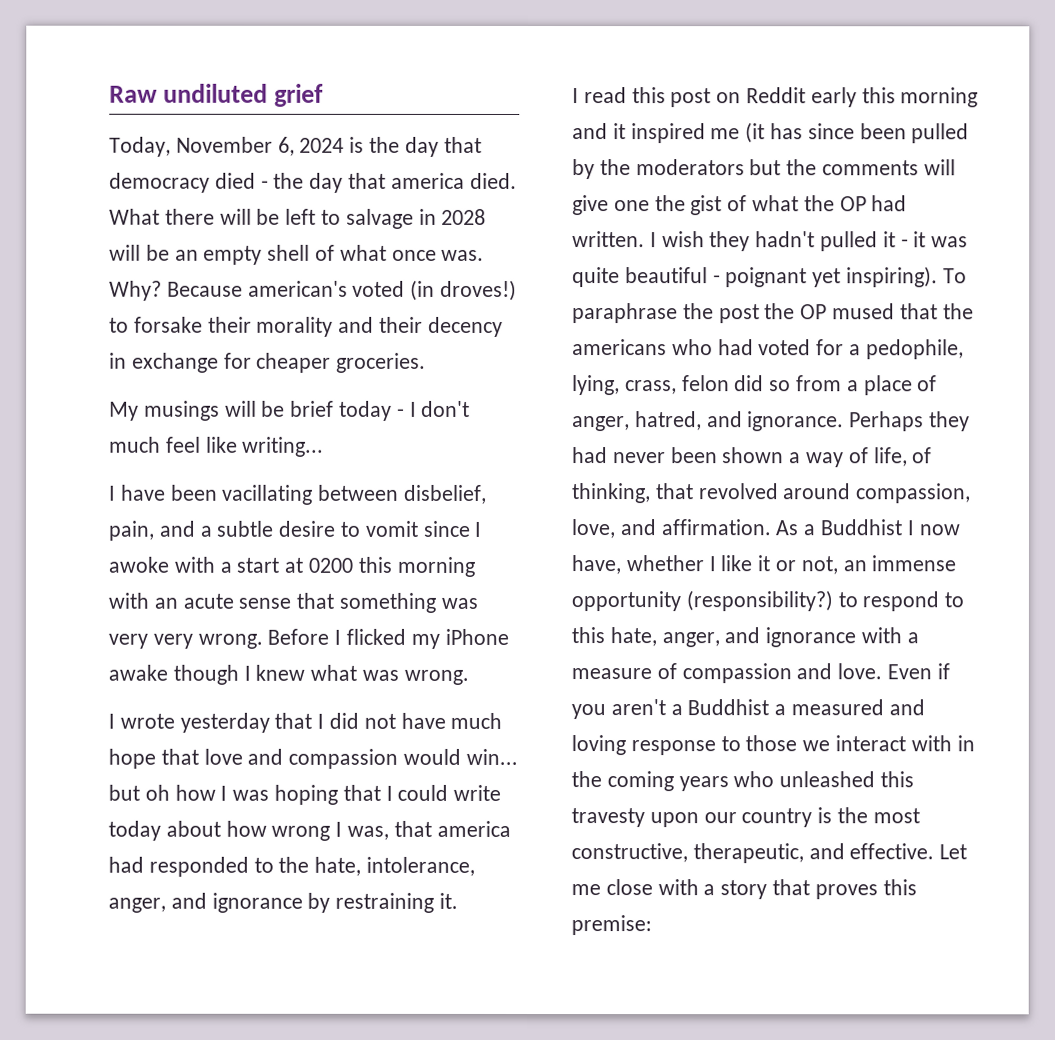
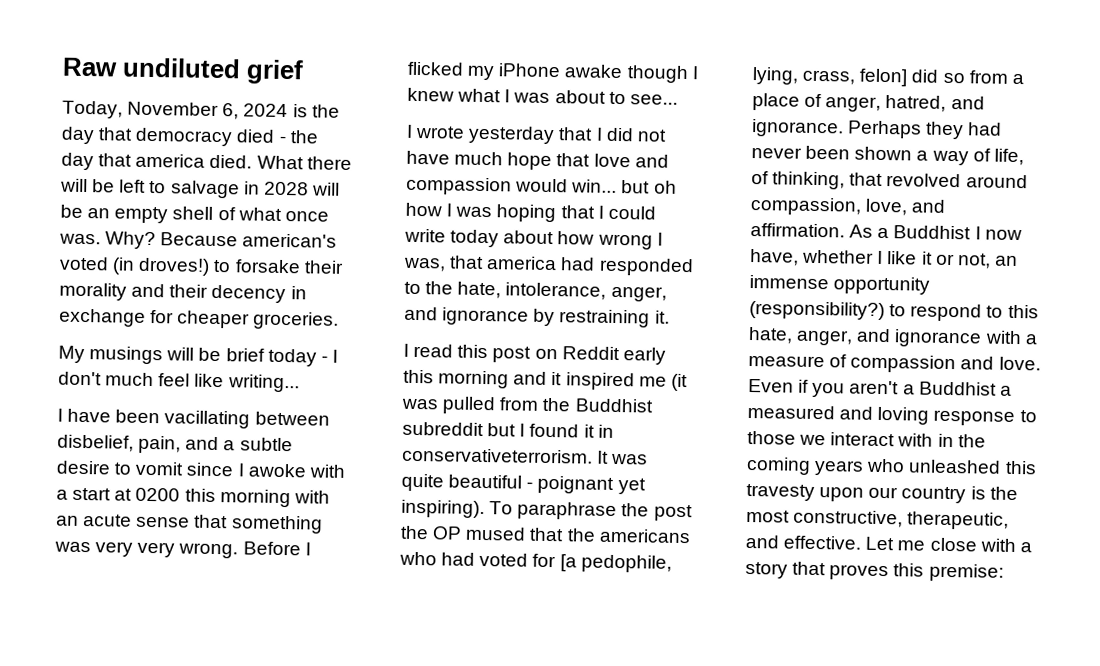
[362,669,469,685] was wrong. -> [504,89,678,105] I was about to see...
[770,123,970,144] [572,159,956,180] [572,195,908,216] [572,231,927,252] has since been pulled by the moderators but the comments will give one the gist of what the OP had written. I wish they hadn't pulled it - it -> [401,396,654,415] [402,421,614,438] [402,447,610,464] was pulled from the Buddhist subreddit but I found it in conservativeterrorism. It
[849,344,862,356] a -> [559,554,577,572] [a
[681,375,730,392] felon -> [859,68,908,87] felon]

